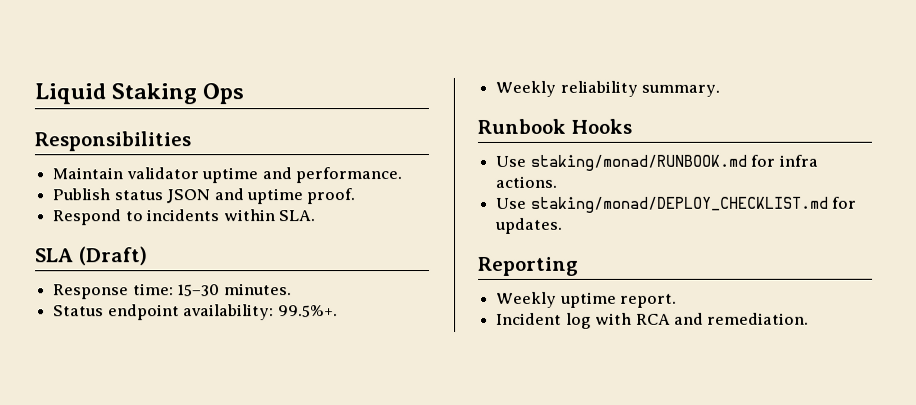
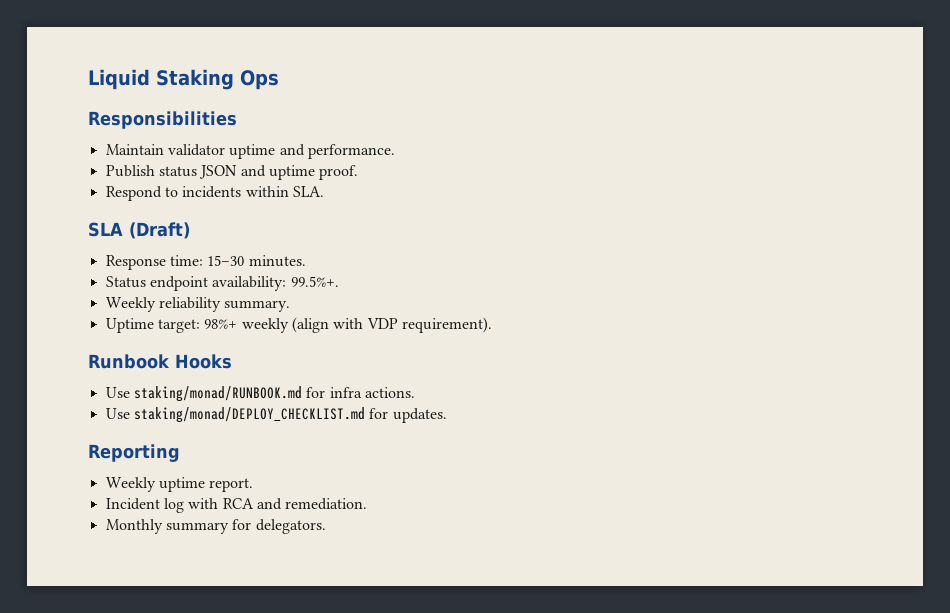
(721, 90) none -> [105,317,492,333] // Uptime target: 98%+ weekly (align with VDP requirement).
(810, 318) none -> [105,519,326,534] // Monthly summary for delegators.

